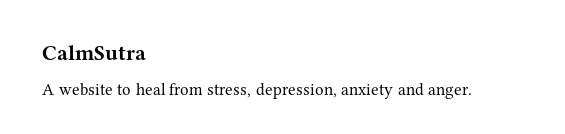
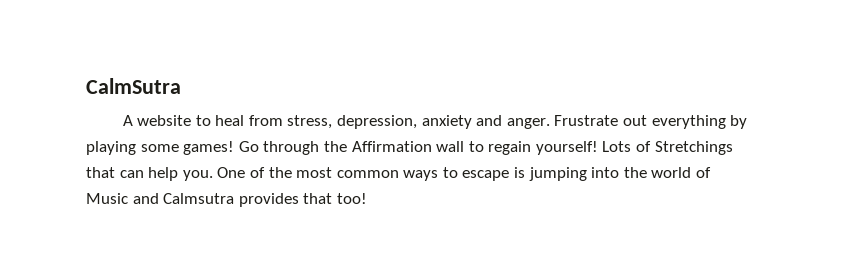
(473, 92) none -> [554,115,748,129] [86,141,733,155] [86,167,712,181] [86,193,367,207] Frustrate out everything by playing some games! Go through the Affirmation wall to regain yourself! Lots of Stretchings that can help you. One of the most common ways to escape is jumping into the world of Music and Calmsutra provides that too!

